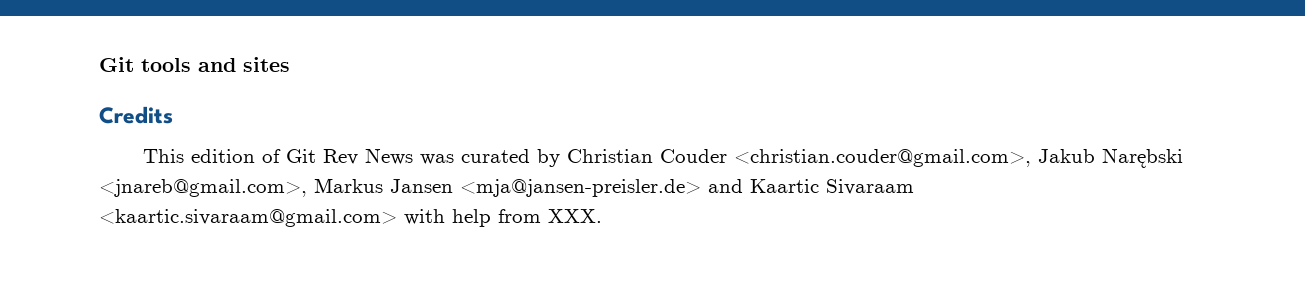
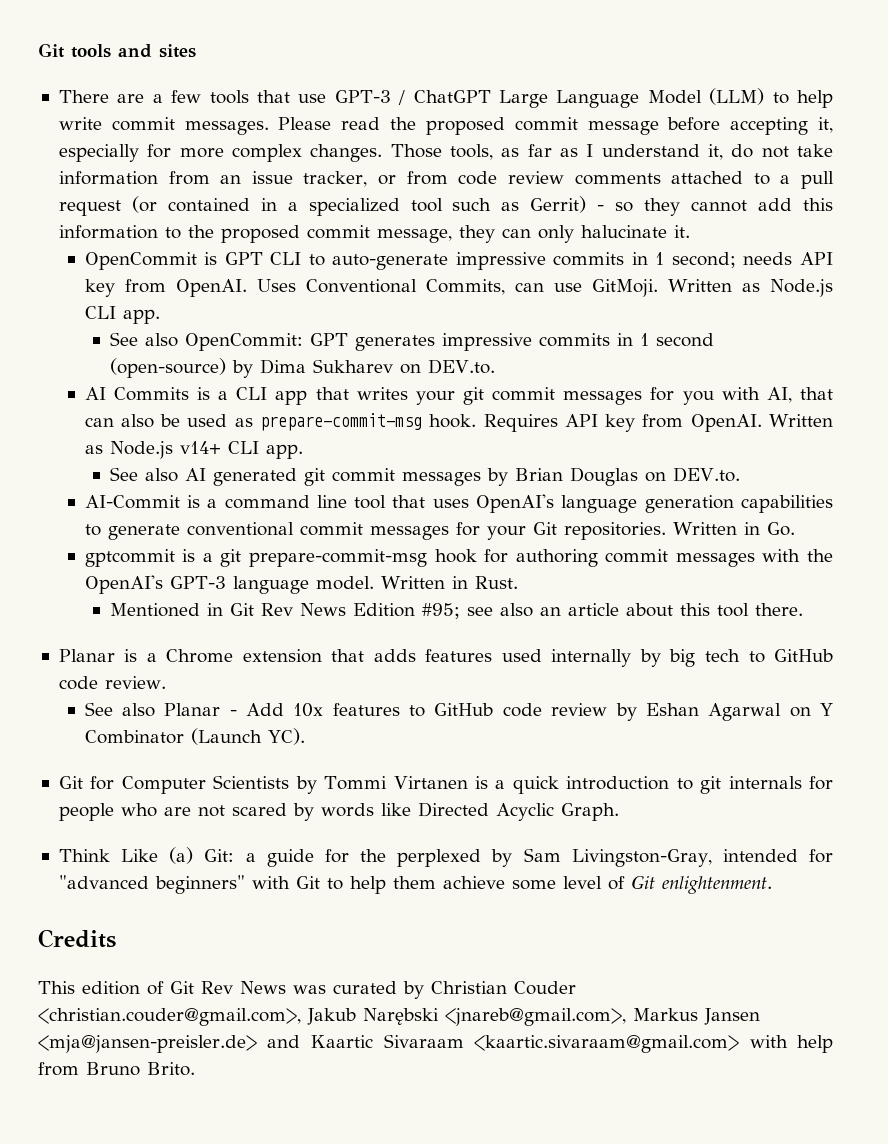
(290, 64) none -> [58,88,833,108] [58,117,834,135] [58,144,834,162] [58,171,835,189] [58,196,834,216] [58,225,690,243] [84,252,833,270] [84,279,834,297] [84,306,160,324] [110,332,715,351] [110,358,496,378] [84,387,834,405] [84,413,834,432] [84,441,303,459] [110,467,741,486] [84,494,833,513] [84,522,795,540] [84,549,833,567] [84,575,518,594] [110,603,804,619] [58,649,834,667] [58,676,166,690] [84,702,833,721] [84,728,305,745] [58,775,833,794] [58,802,619,821] [58,847,833,867] [58,875,772,894] // There are a few tools that use GPT-3 / ChatGPT Large Language Model (LLM) to help write commit messages. Please read the proposed commit message before accepting it, especially for more complex changes. Those tools, as far as I understand it, do not take information from an issue tracker, or from code review comments attached to a pull request (or contained in a specialized tool such as Gerrit) - so they cannot add this information to the proposed commit message, they can only halucinate it. // OpenCommit is GPT CLI to auto-generate impressive commits in 1 second; needs API key from OpenAI. Uses Conventional Commits, can use GitMoji. Written as Node.js CLI app. // See also OpenCommit: GPT generates impressive commits in 1 second (open-source) by Dima Sukharev on DEV.to. // AI Commits is a CLI app that writes your git commit messages for you with AI, that can also be used as prepare-commit-msg hook. Requires API key from OpenAI. Written as Node.js v14+ CLI app. // See also AI generated git commit messages by Brian Douglas on DEV.to. // AI-Commit is a command line tool that uses OpenAI's language generation capabilities to generate conventional commit messages for your Git repositories. Written in Go. // gptcommit is a git prepare-commit-msg hook for authoring commit messages with the OpenAI's GPT-3 language model. Written in Rust. // Mentioned in Git Rev News Edition #95; see also an article about this tool there. // Planar is a Chrome extension that adds features used internally by big tech to GitHub code review. // See also Planar - Add 10x features to GitHub code review by Eshan Agarwal on Y Combinator (Launch YC). // Git for Computer Scientists by Tommi Virtanen is a quick introduction to git internals for people who are not scared by words like Directed Acyclic Graph. // Think Like (a) Git: a guide for the perplexed by Sam Livingston-Gray, intended for "advanced beginners" with Git to help them achieve some level of Git enlightenment.
[548,209,602,223] XXX. -> [86,1062,195,1076] Bruno Brito.

